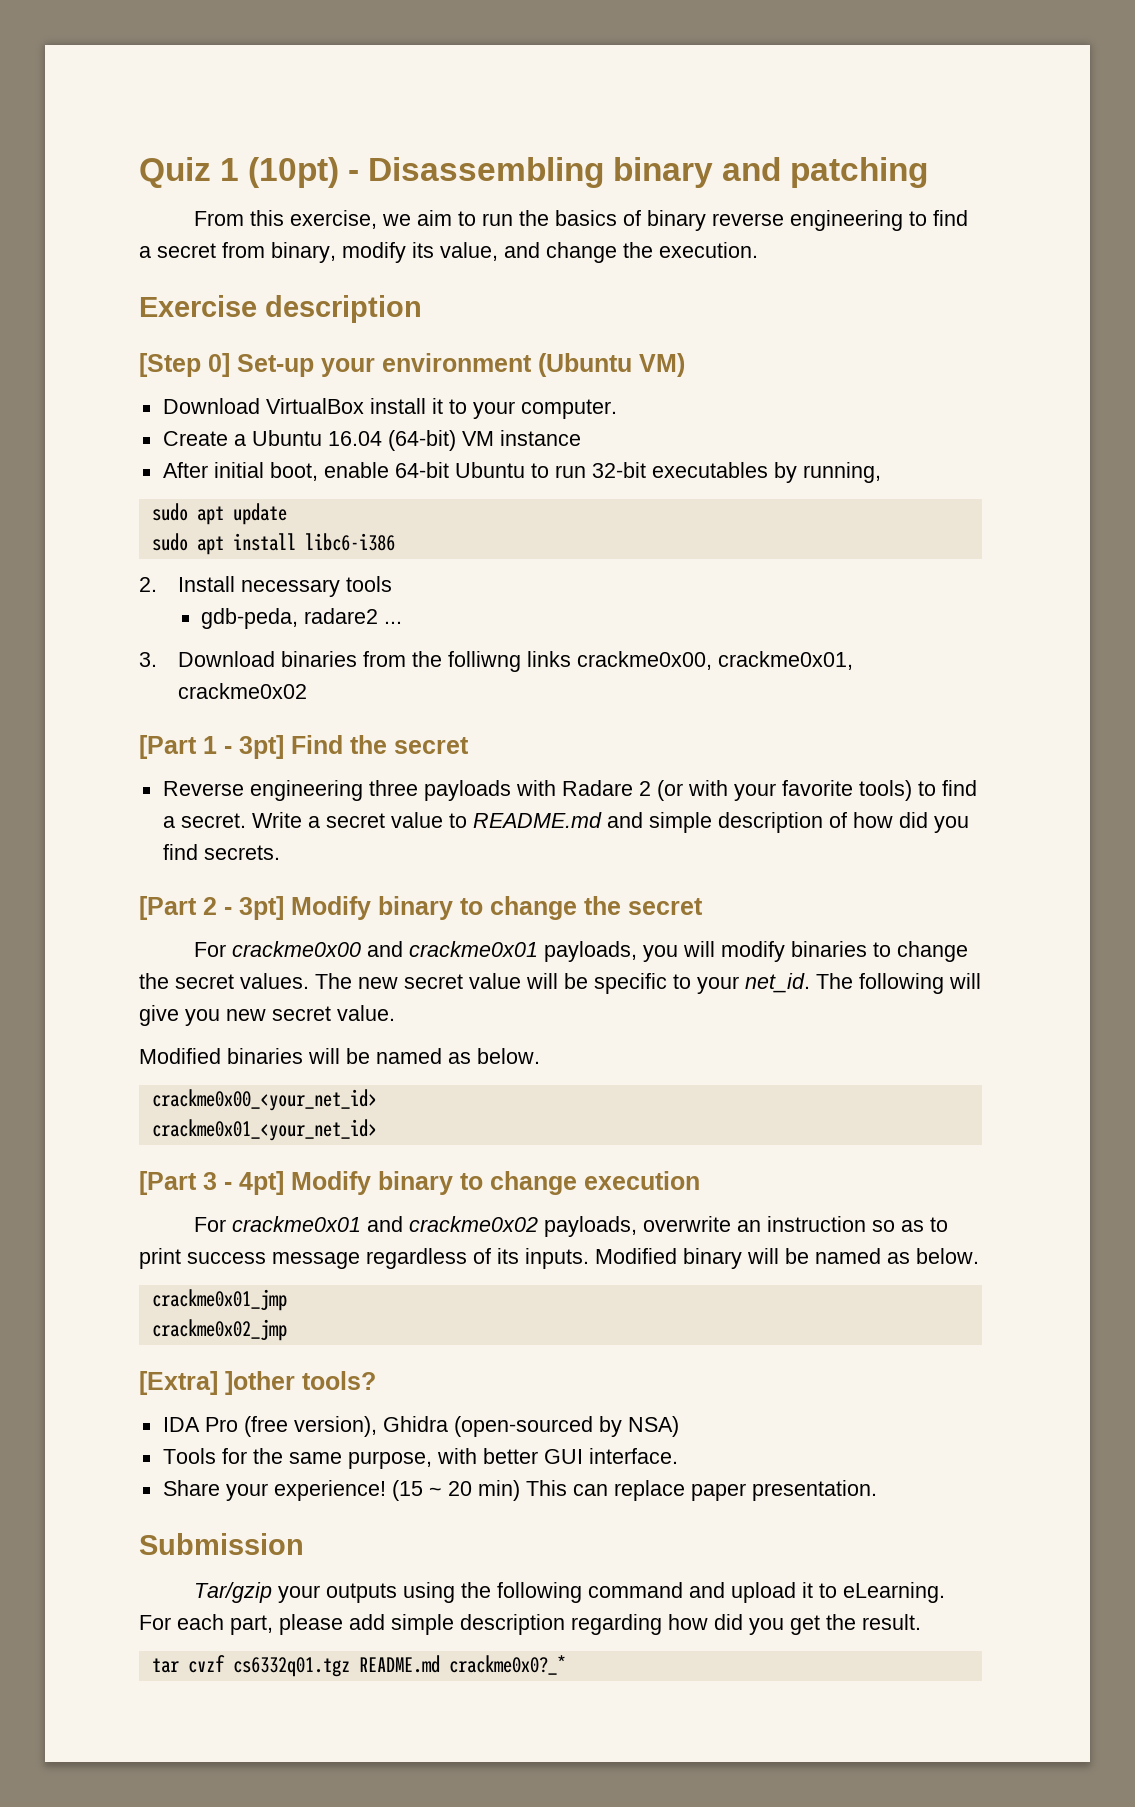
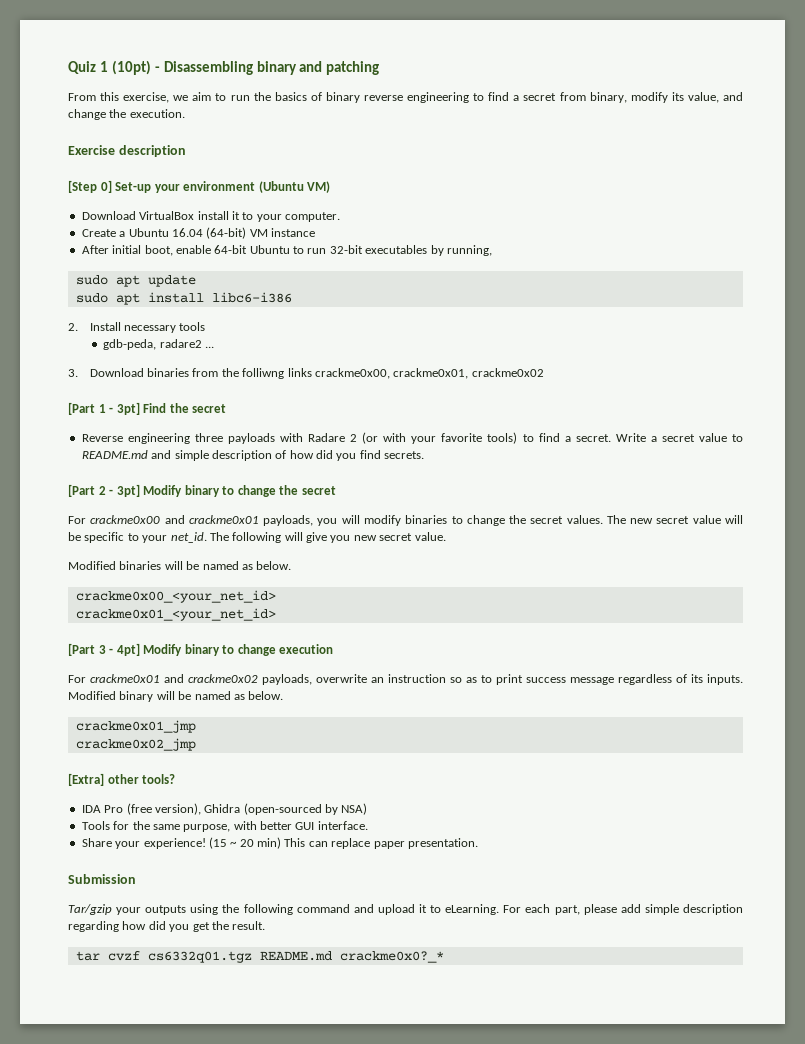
[225,1371,295,1395] ]other -> [107,774,139,784] other

